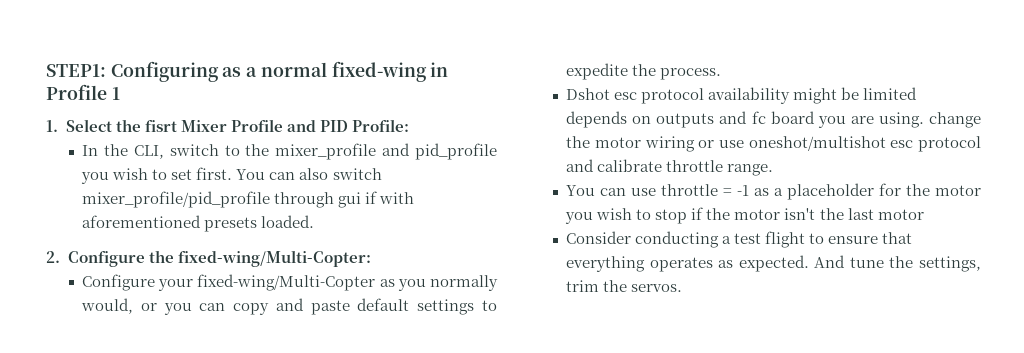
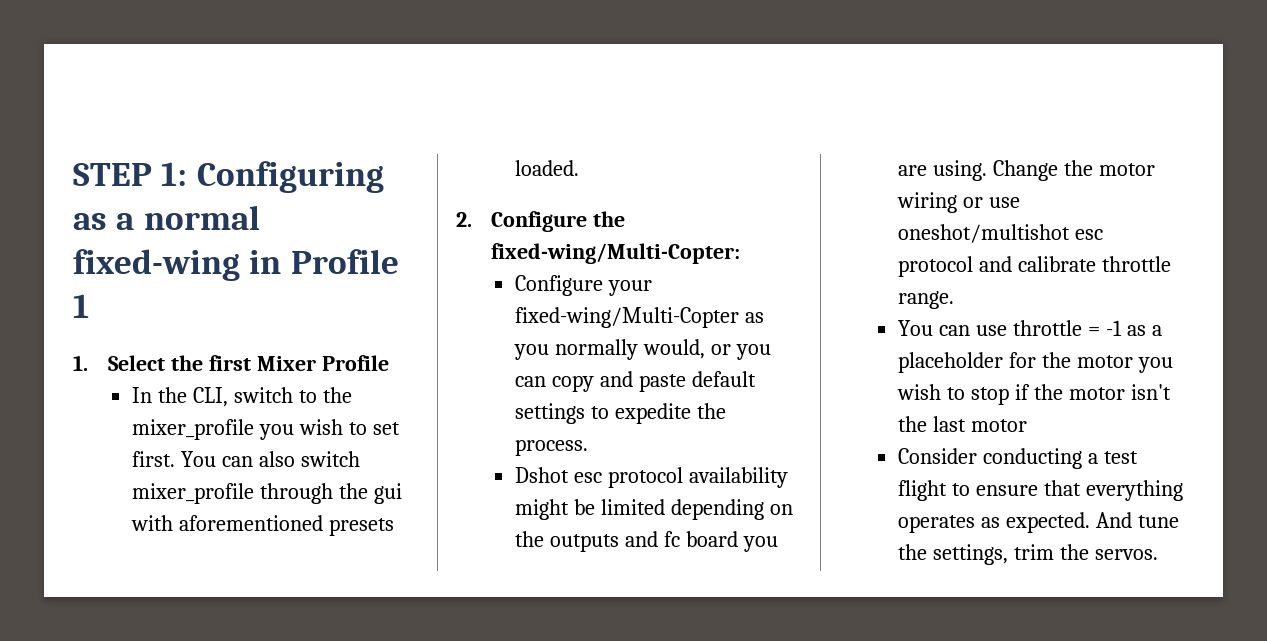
[46,64,106,77] STEP1: -> [73,162,188,186] STEP 1:
[144,120,177,132] fisrt -> [208,355,251,371] first
[286,119,409,132] and PID Profile: -> (389, 363) none
[382,143,497,160] and pid_profile -> (255, 429) none
[82,191,378,208] mixer_profile/pid_profile through gui if -> [132,483,403,504] mixer_profile through the gui
[566,111,652,128] depends on -> [671,499,793,520] [515,531,545,547] depending on the
[929,112,981,128] change -> [993,160,1059,181] Change

